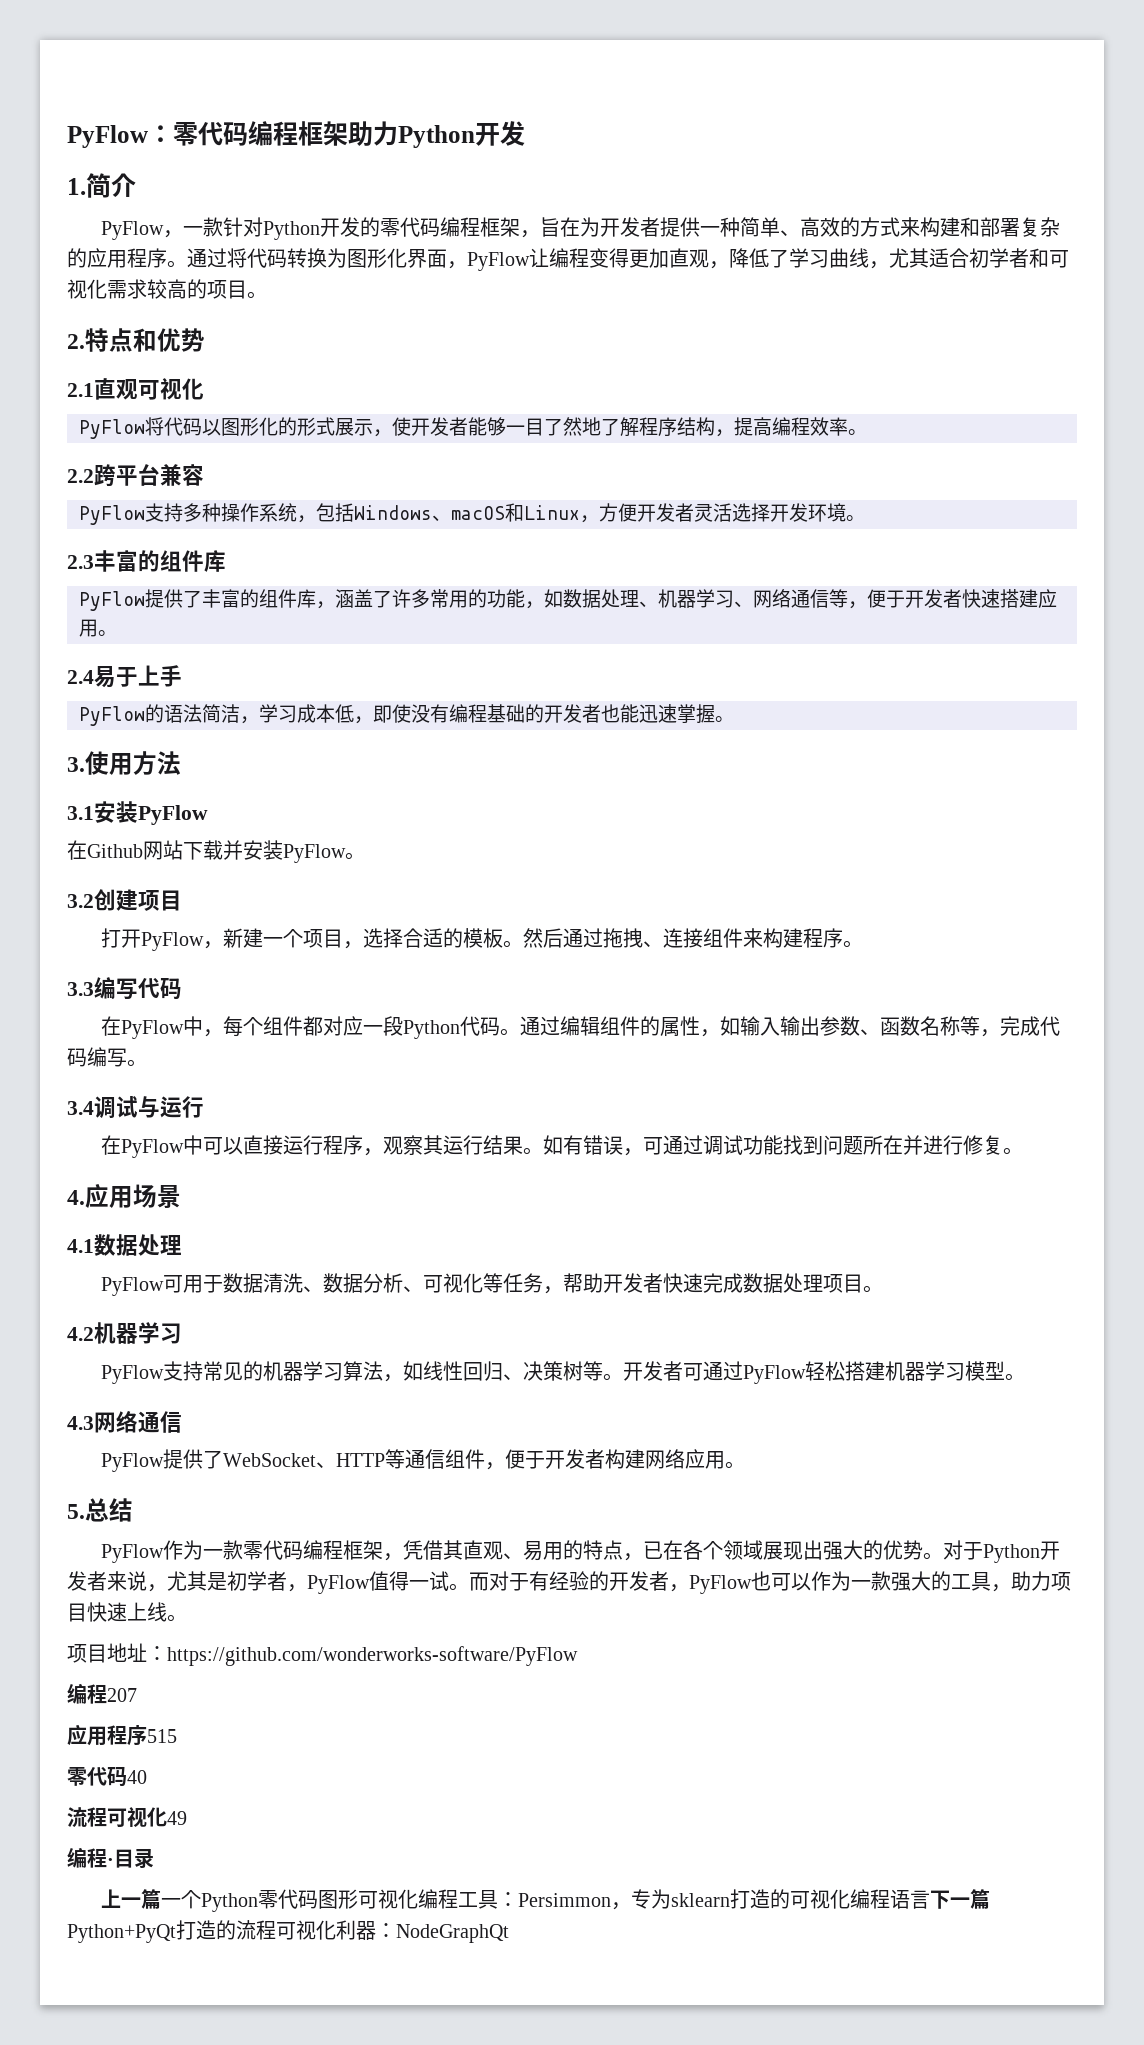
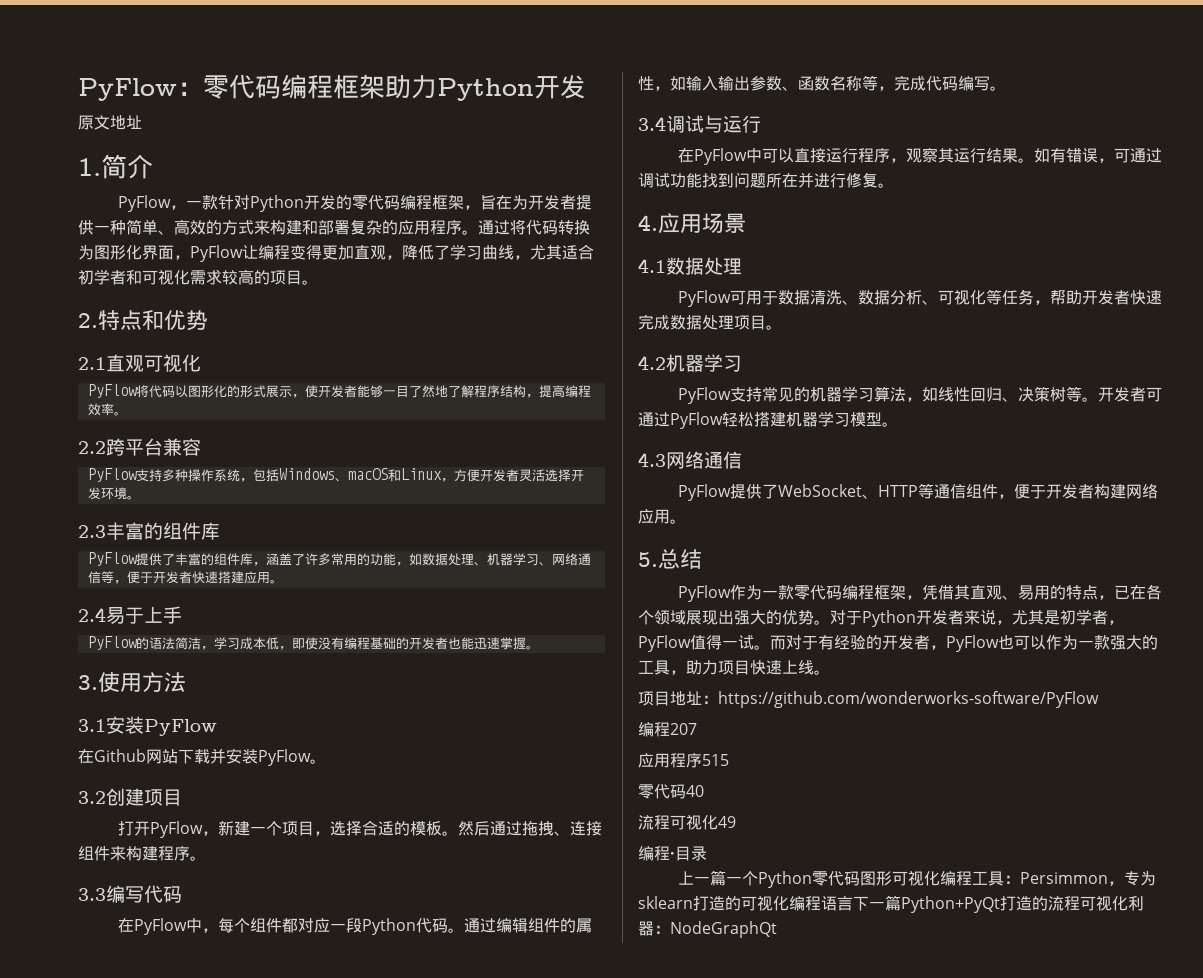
(525, 133) none -> [78,115,142,130] // 原文地址

